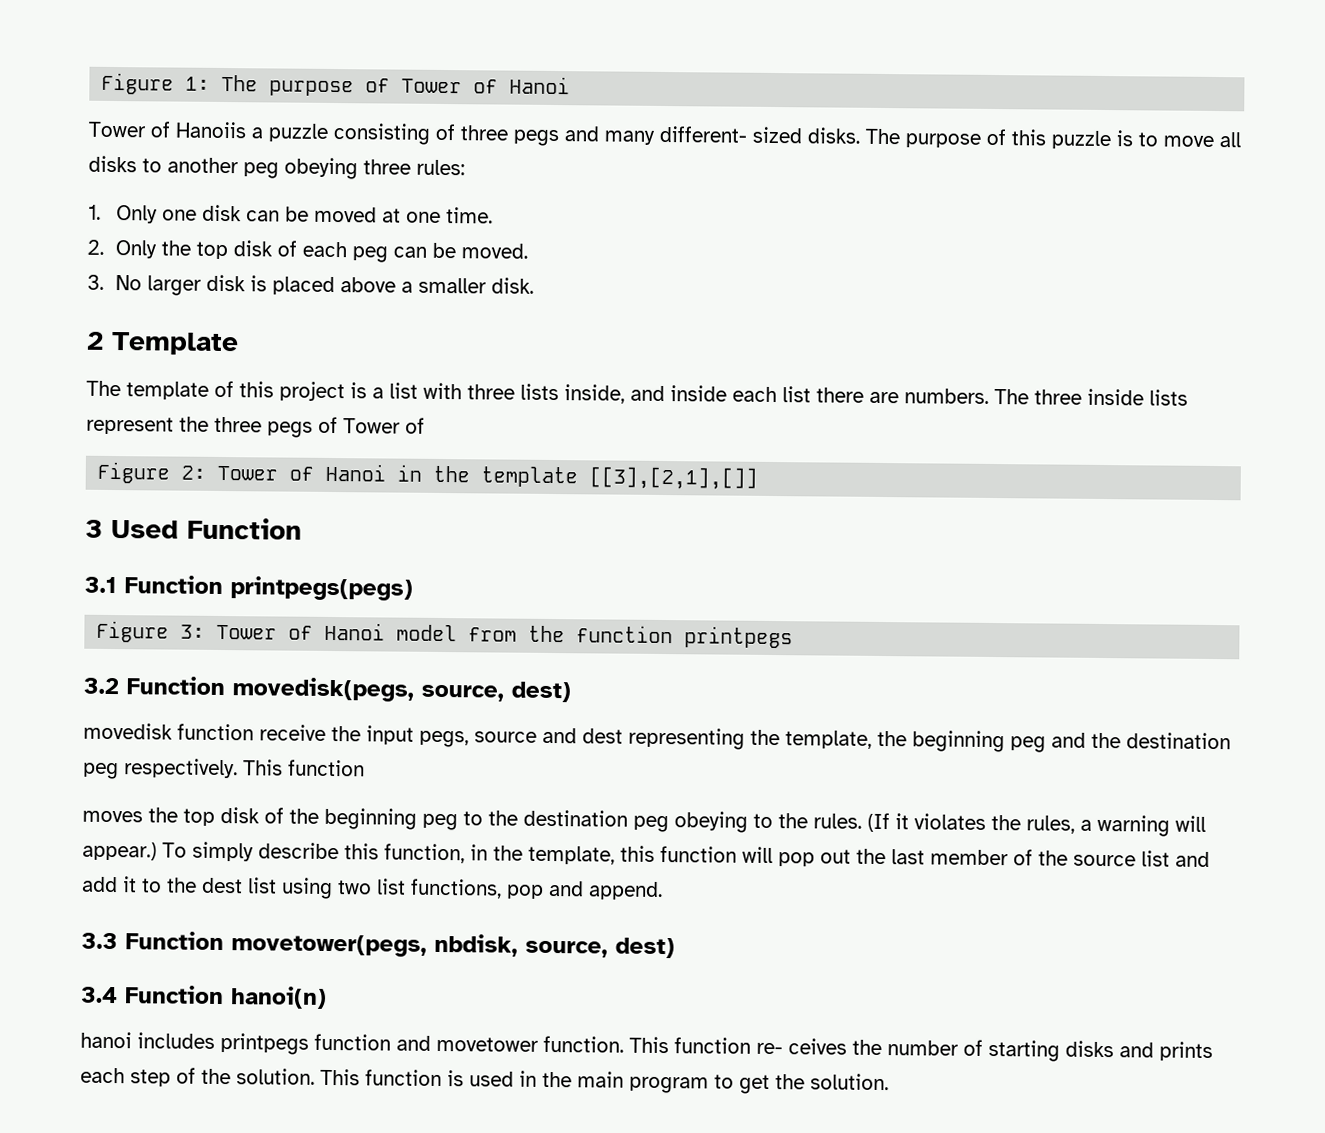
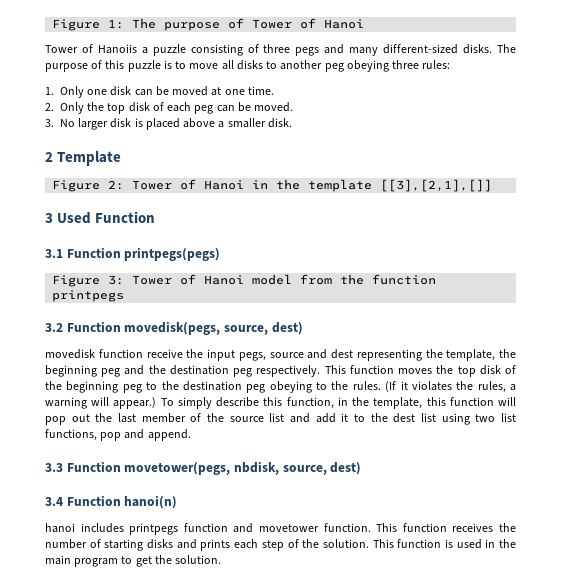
[659,125,802,144] different- sized -> [383,44,459,54] different-sized
[86,380,1188,406] [86,416,425,438] // The template of this project is a list with three lists inside, and inside each list there are numbers. The three inside lists represent the three pegs of Tower of -> (122, 158) none
(365, 768) // -> (394, 369) none
[756,1038,847,1055] re- ceives -> [452,523,494,532] receives

